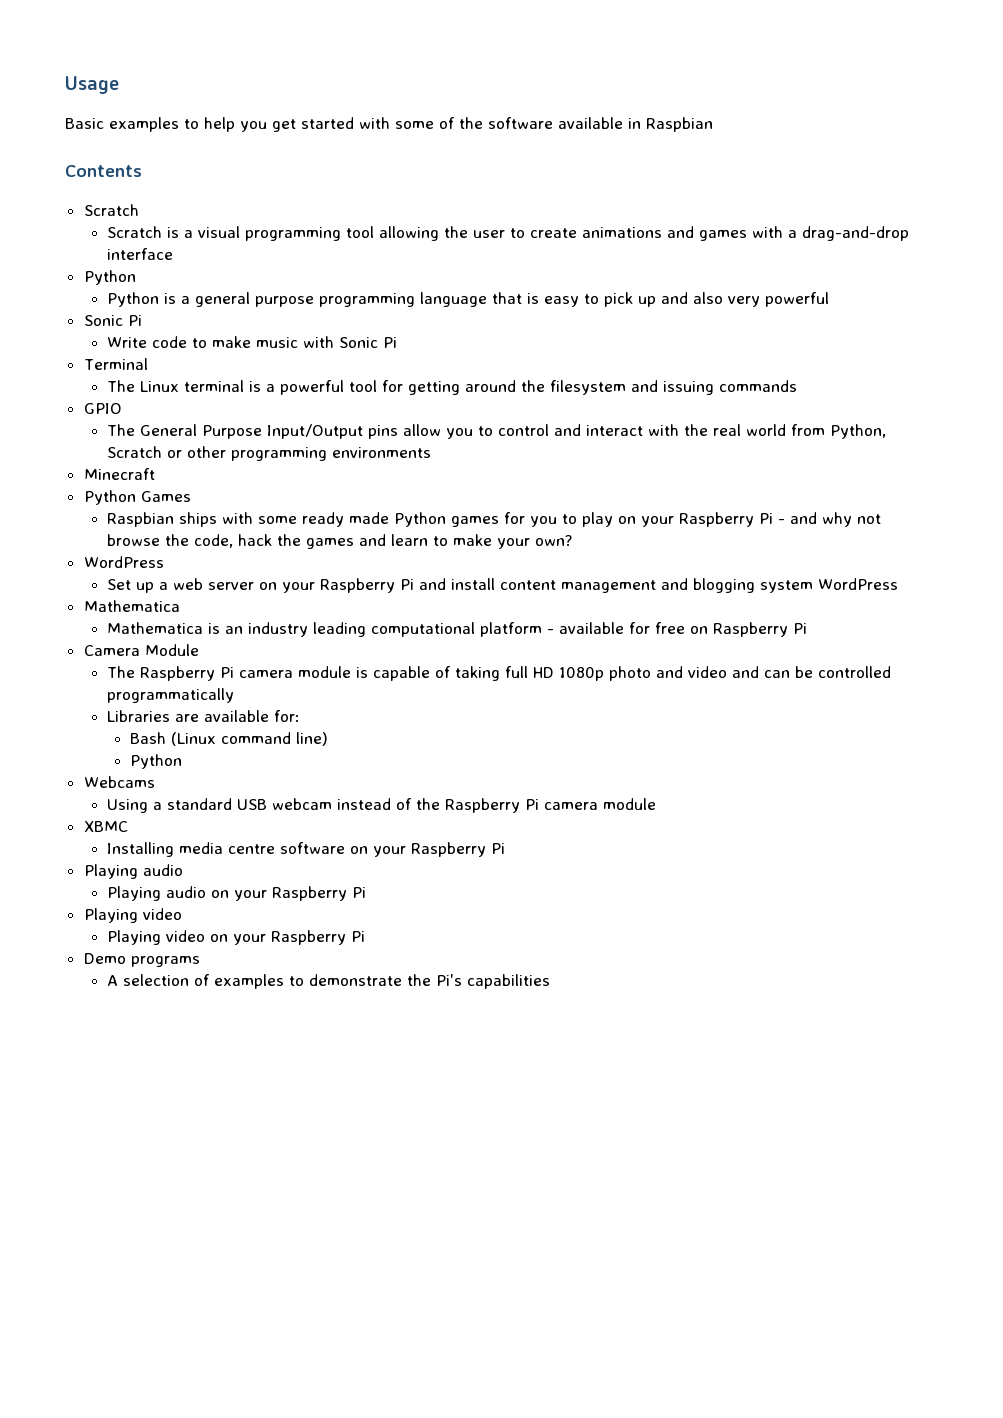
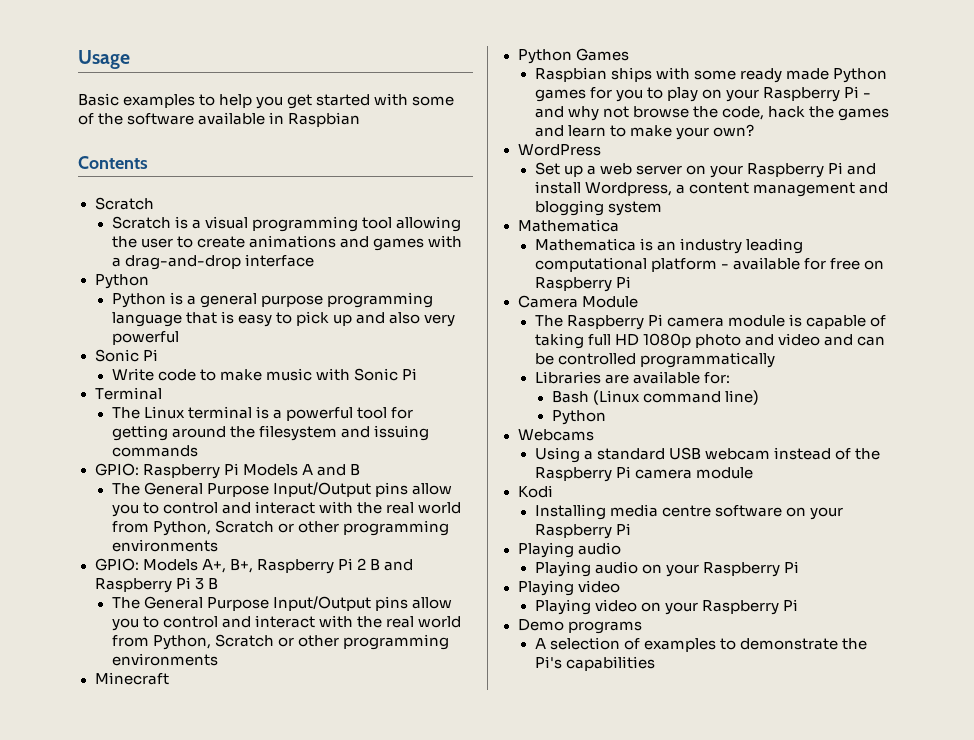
[83,403,122,414] GPIO -> [94,463,360,479] [111,482,452,497] [111,501,462,517] [111,520,449,536] [111,539,218,552] [94,558,413,574] [94,577,218,593] GPIO: Raspberry Pi Models A and B // The General Purpose Input/Output pins allow you to control and interact with the real world from Python, Scratch or other programming environments // GPIO: Models A+, B+, Raspberry Pi 2 B and Raspberry Pi 3 B
(496, 584) none -> [584,182,685,196] Wordpress, a
[818,578,899,590] WordPress -> (662, 208) none
[83,821,128,832] XBMC -> [517,485,553,498] Kodi

